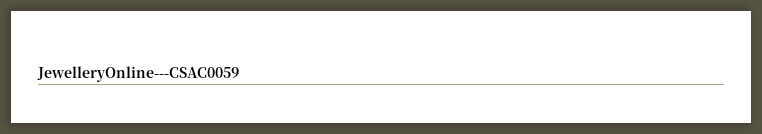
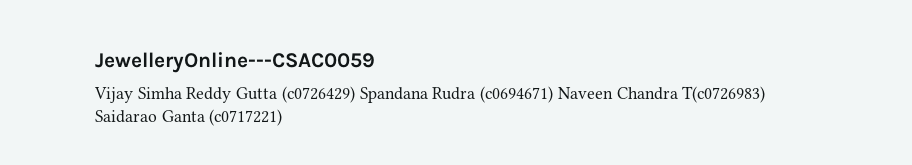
(239, 74) none -> [94,86,766,103] [95,109,283,126] // Vijay Simha Reddy Gutta (c0726429) Spandana Rudra (c0694671) Naveen Chandra T(c0726983) Saidarao Ganta (c0717221)

